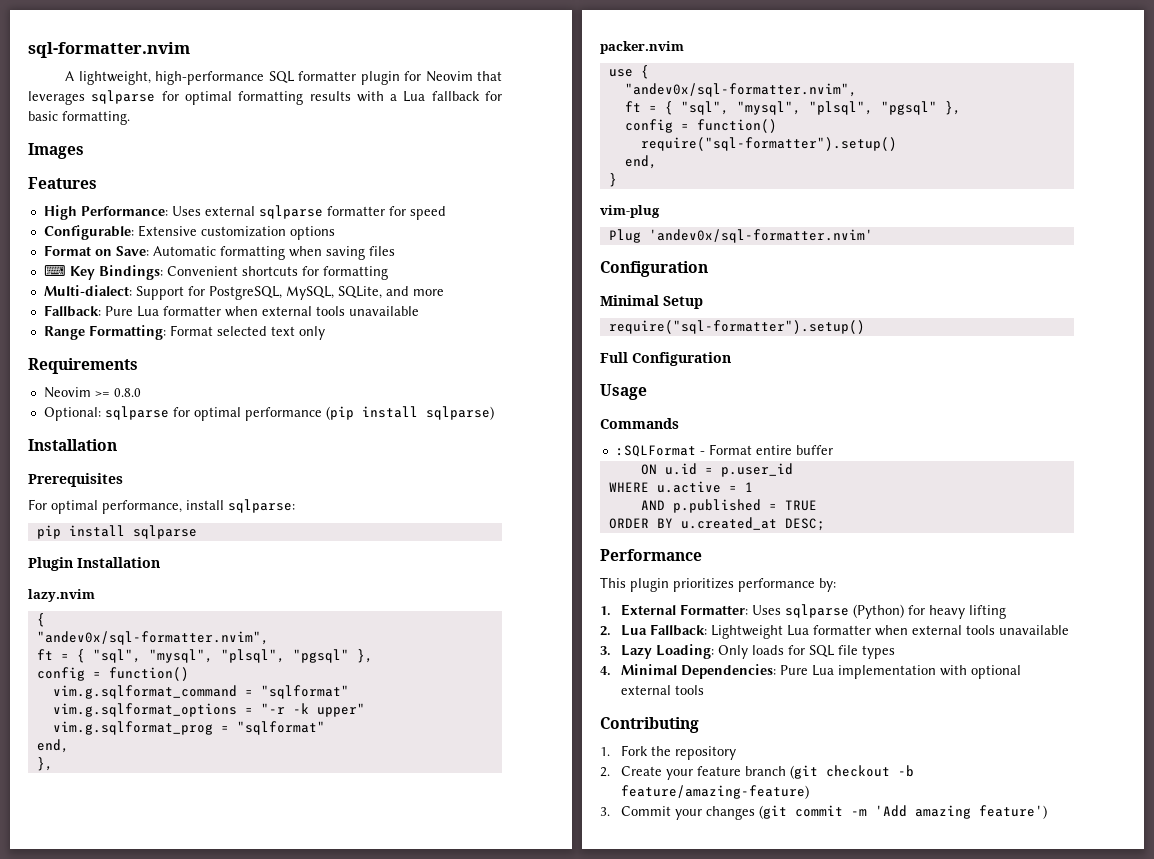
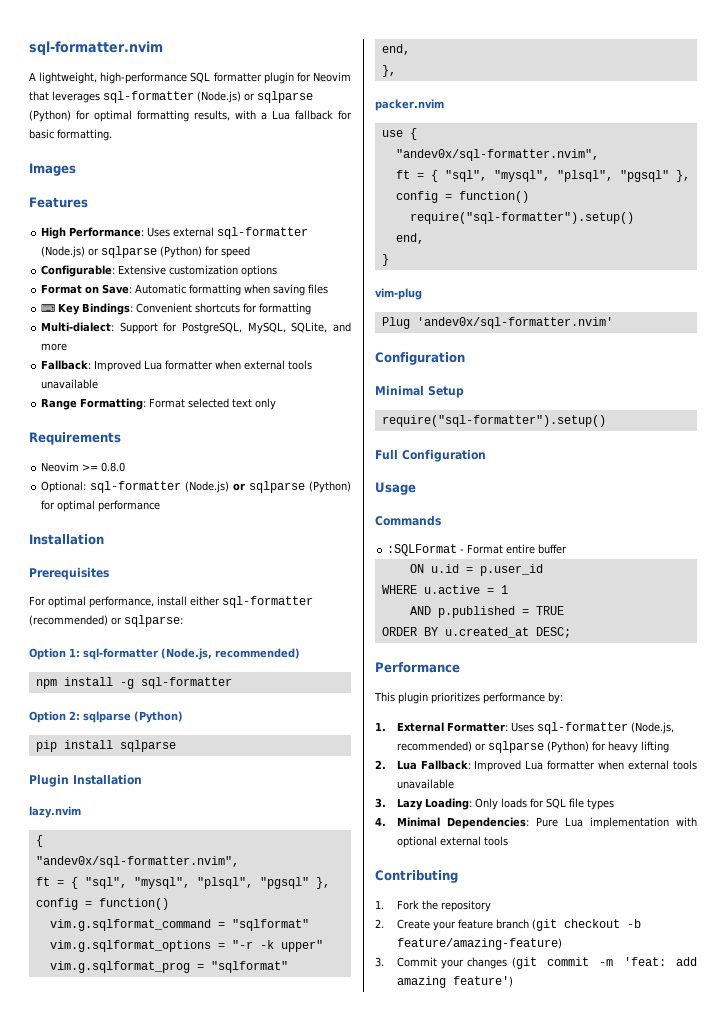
[91,90,156,104] sqlparse -> [103,91,313,103] [29,110,71,122] sql-formatter (Node.js) or sqlparse (Python)
[309,91,351,101] results -> [194,110,230,121] results,
[258,205,385,219] sqlparse formatter -> [217,227,309,239] [41,246,203,258] sql-formatter (Node.js) or sqlparse (Python)
[104,306,133,316] Pure -> [94,360,142,372] Improved
[104,406,169,420] sqlparse -> [90,481,351,493] sql-formatter (Node.js) or sqlparse (Python)
[325,406,494,420] (pip install sqlparse) -> (161, 506) none
[228,499,295,513] sqlparse: -> [190,596,313,608] [29,615,183,627] [29,648,300,660] [35,677,232,689] [29,711,183,723] either sql-formatter (recommended) or sqlparse: // Option 1: sql-formatter (Node.js, recommended) // npm install -g sql-formatter // Option 2: sqlparse (Python)
(781, 610) none -> [536,722,674,734] [396,741,486,752] sql-formatter (Node.js, recommended) or
[710,625,783,639] Lightweight -> [474,760,522,772] Improved
[874,805,907,817] 'Add -> [623,957,697,966] 'feat: add

